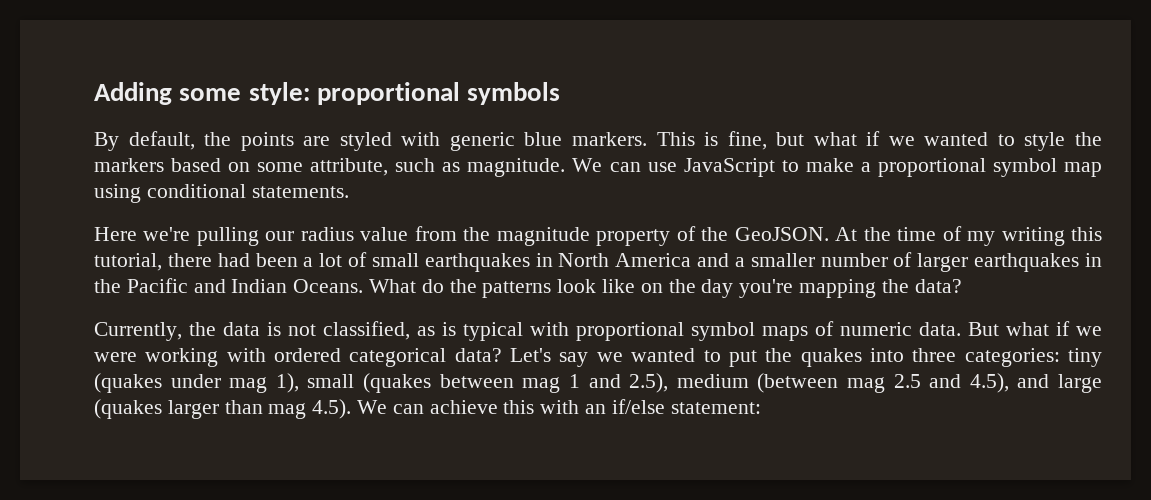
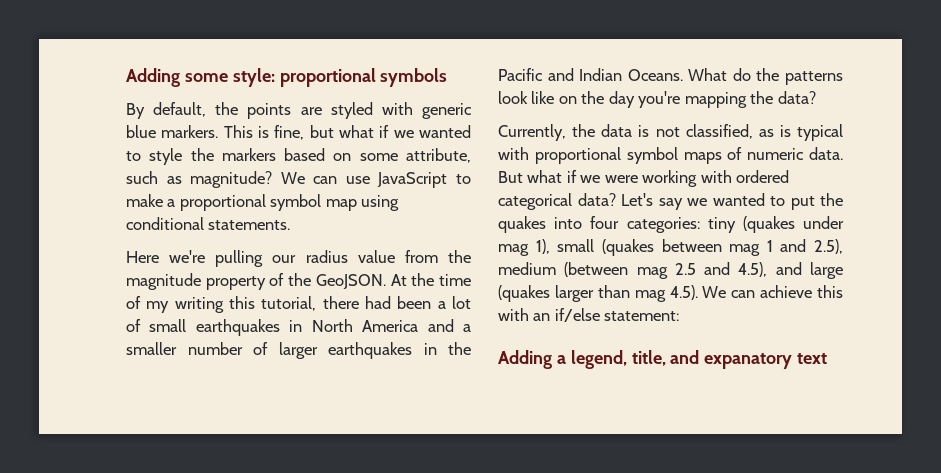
[467,158,566,177] magnitude. -> [190,171,273,188] magnitude?
[912,348,957,362] three -> [590,216,620,229] four
(761, 408) none -> [498,350,828,369] // Adding a legend, title, and expanatory text

